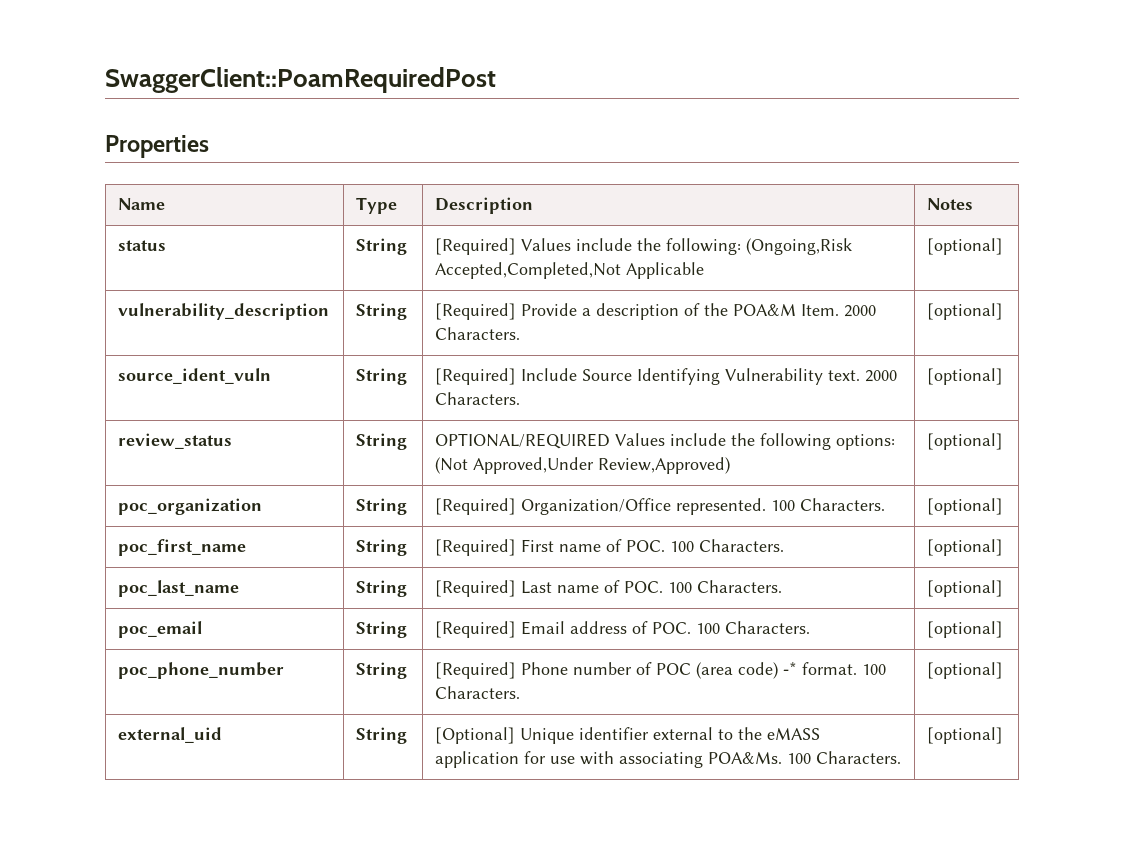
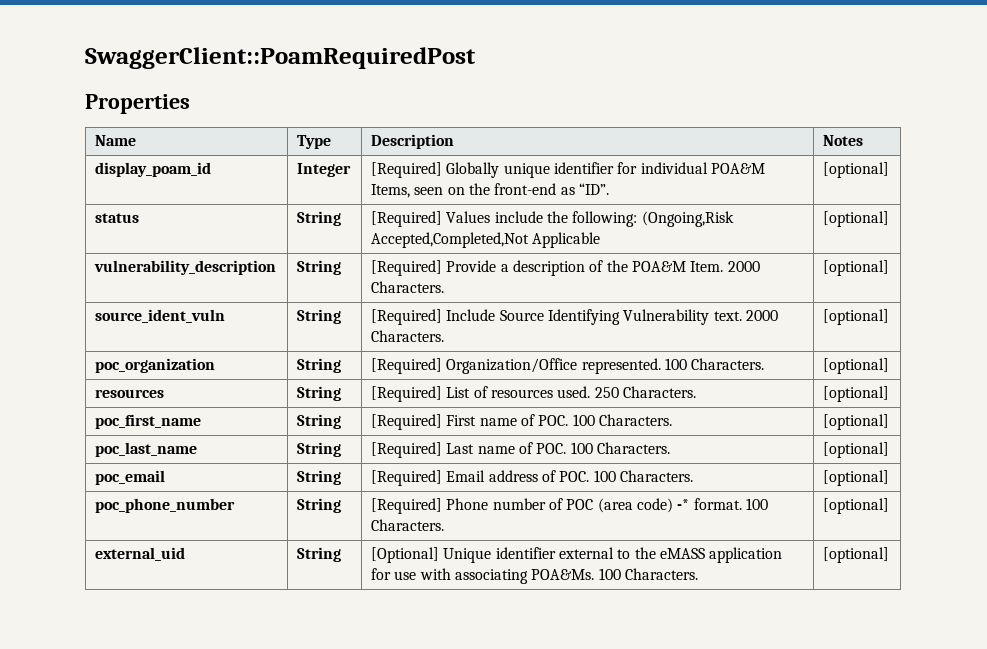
(974, 204) none -> [95,162,212,177] [297,163,352,177] [371,162,765,178] [371,183,609,198] [823,162,890,178] // display_poam_id | Integer | [Required] Globally unique identifier for individual POA&M Items, seen on the front-end as “ID”. | [optional]
[118,433,233,449] [356,433,408,450] [435,433,896,450] [435,457,731,474] [927,433,1004,450] // review_status | String | OPTIONAL/REQUIRED Values include the following options: (Not Approved,Under Review,Approved) | [optional] -> (890, 317) none
(1004, 506) none -> [95,389,165,398] [297,386,342,401] [371,386,696,402] [823,386,890,402] // resources | String | [Required] List of resources used. 250 Characters. | [optional]

